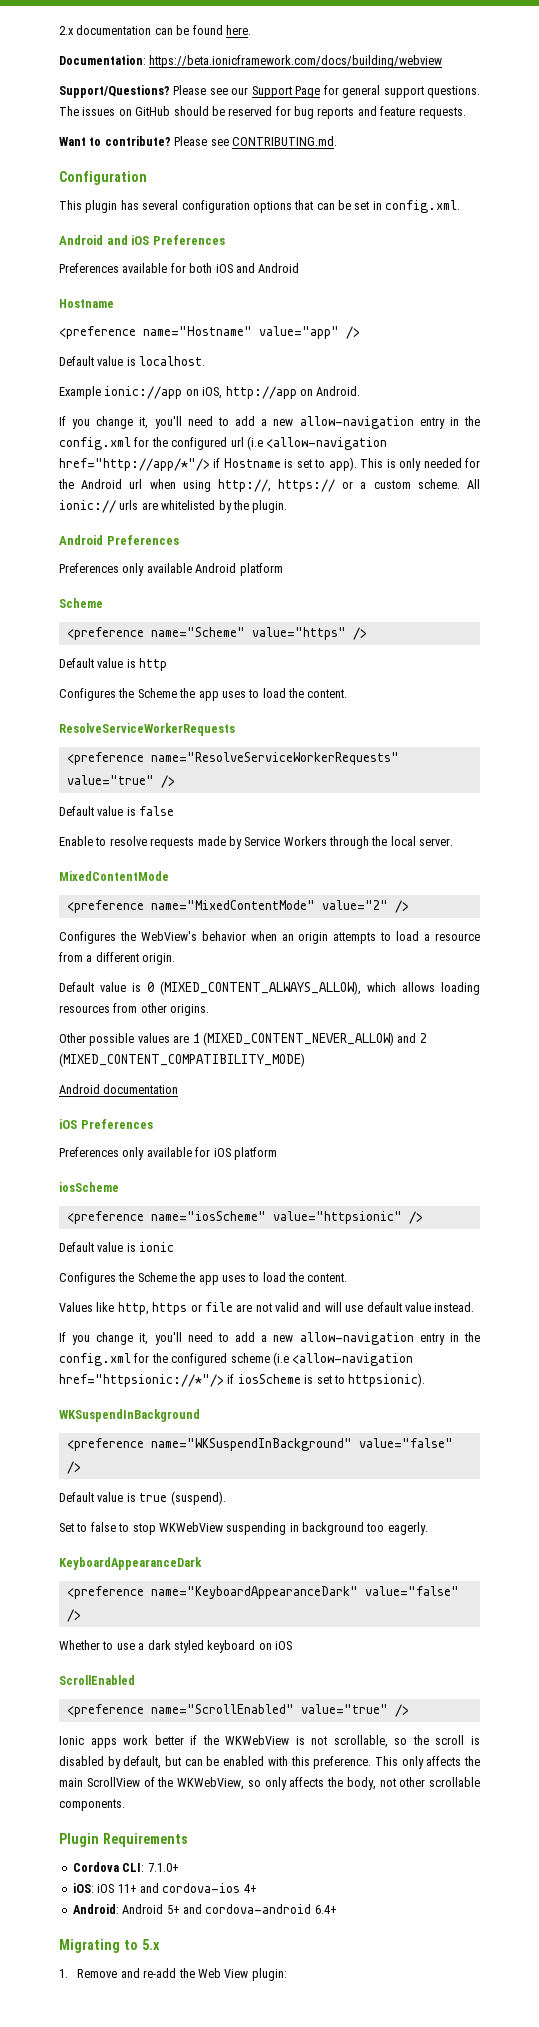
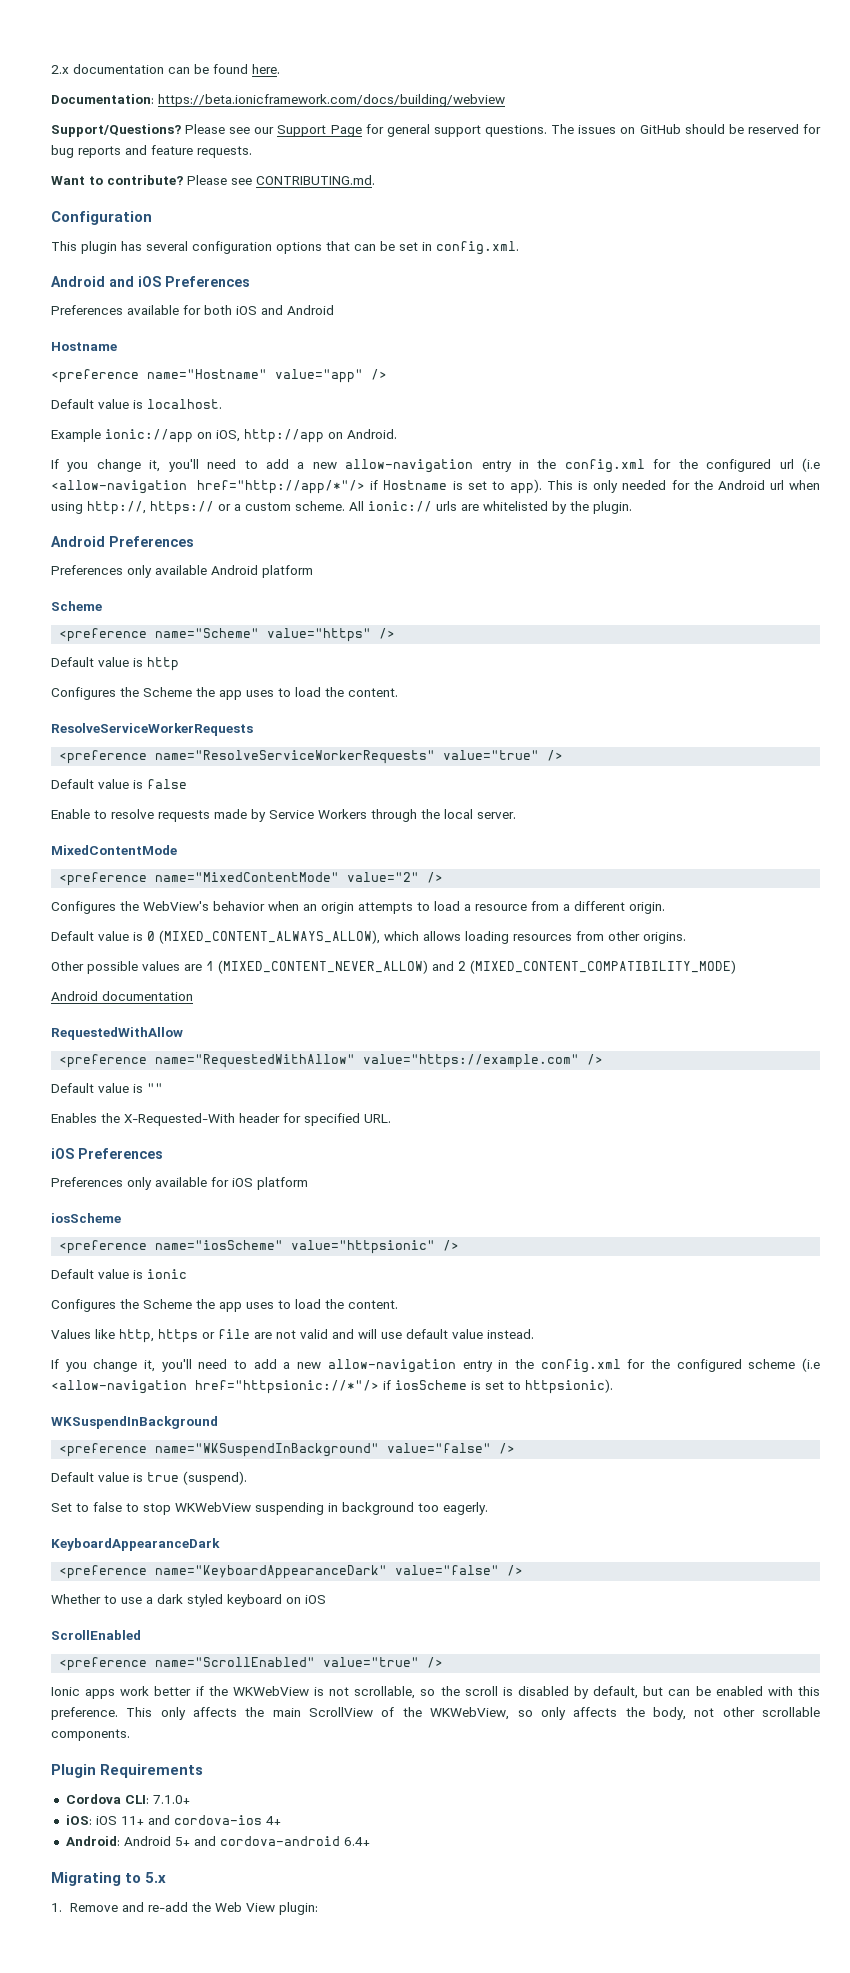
(179, 1089) none -> [51,1027,183,1040] [59,1054,604,1068] [51,1083,163,1093] [51,1113,391,1126] // RequestedWithAllow // <preference name="RequestedWithAllow" value="https://example.com" /> // Default value is "" // Enables the X-Requested-With header for specified URL.

